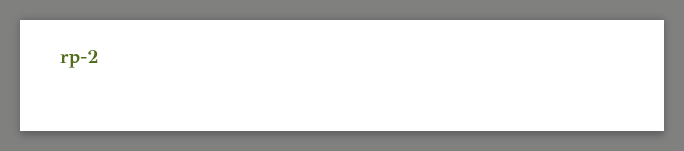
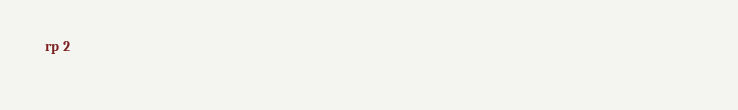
[60,50,99,68] rp-2 -> [45,41,70,54] rp 2

